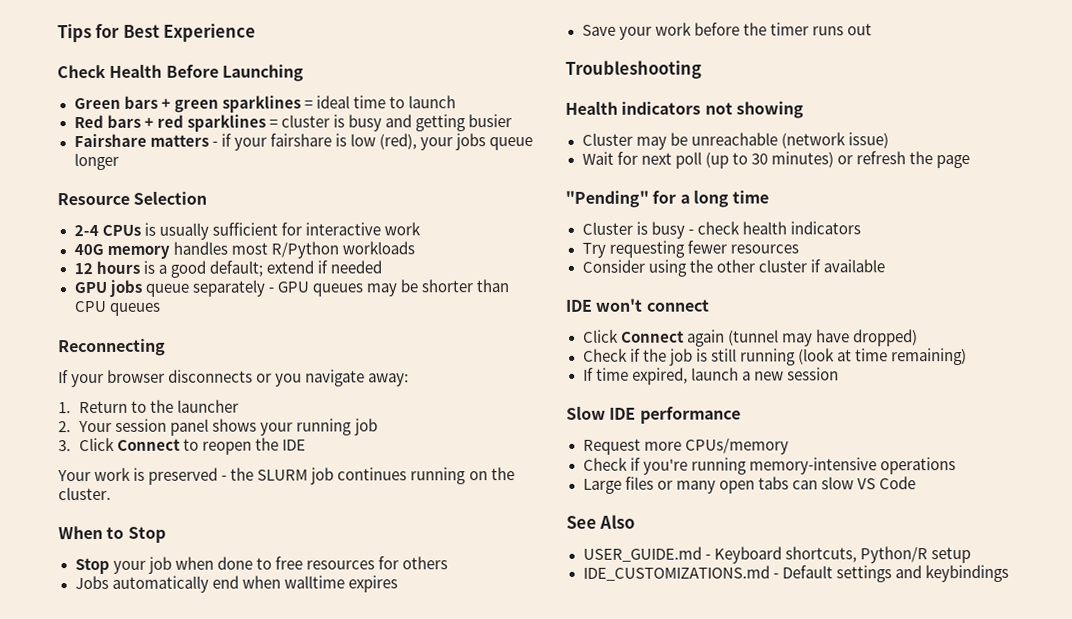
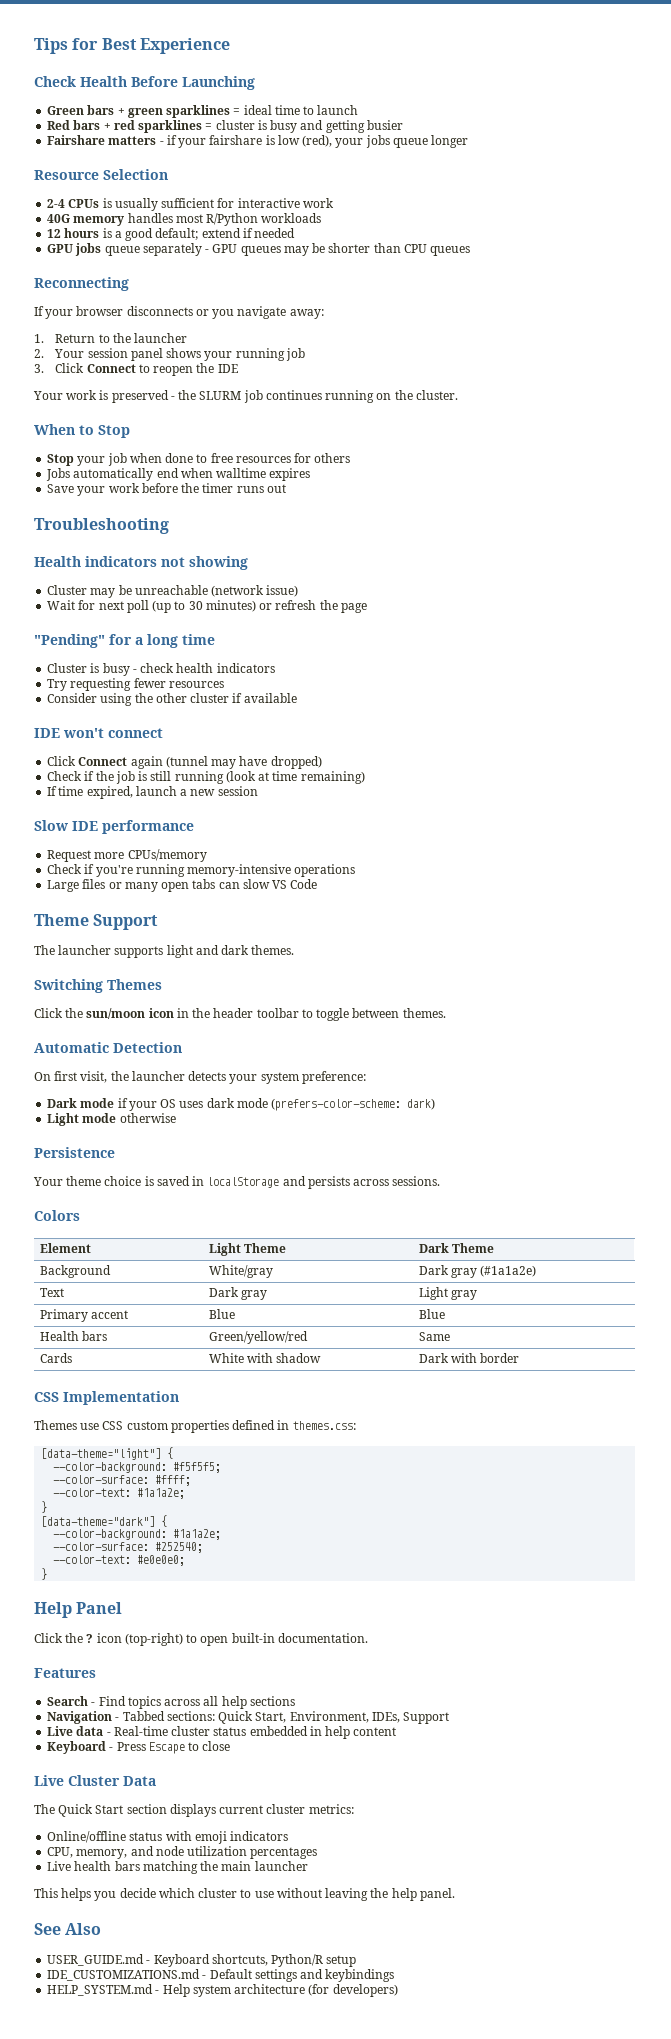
(916, 483) none -> [34,914,159,930] [34,945,295,958] [34,979,162,993] [34,1008,446,1021] [34,1042,182,1053] [34,1071,366,1084] [47,1098,436,1111] [47,1113,176,1126] [34,1147,115,1158] [33,1176,441,1189] [34,1210,80,1221] [39,1243,91,1253] [208,1243,286,1256] [418,1243,494,1253] [39,1265,111,1278] [208,1265,273,1278] [418,1265,537,1278] [39,1288,64,1297] [208,1287,267,1300] [418,1287,477,1300] [39,1309,128,1322] [208,1309,235,1319] [418,1309,445,1319] [39,1331,107,1341] [208,1331,308,1344] [418,1332,450,1341] [39,1353,72,1363] [208,1353,322,1363] [418,1353,520,1363] [34,1391,179,1405] [34,1420,356,1433] [41,1447,174,1460] [53,1462,222,1473] [53,1475,192,1486] [53,1488,186,1499] [41,1501,48,1513] [41,1515,168,1527] [53,1529,222,1540] [53,1542,204,1553] [53,1555,186,1566] [41,1568,48,1580] [34,1602,123,1618] [34,1633,368,1646] [34,1668,96,1678] [47,1696,295,1709] [47,1711,450,1724] [47,1726,397,1739] [47,1741,231,1754] [34,1775,156,1786] [34,1804,354,1817] [47,1831,289,1844] [47,1846,318,1859] [47,1861,308,1874] [34,1888,455,1901] // Theme Support // The launcher supports light and dark themes. // Switching Themes // Click the sun/moon icon in the header toolbar to toggle between themes. // Automatic Detection // On first visit, the launcher detects your system preference: // Dark mode if your OS uses dark mode (prefers-color-scheme: dark) // Light mode otherwise // Persistence // Your theme choice is saved in localStorage and persists across sessions. // Colors // Element | Light Theme | Dark Theme // Background | White/gray | Dark gray (#1a1a2e) // Text | Dark gray | Light gray // Primary accent | Blue | Blue // Health bars | Green/yellow/red | Same // Cards | White with shadow | Dark with border // CSS Implementation // Themes use CSS custom properties defined in themes.css: // [data-theme="light"] { // --color-background: #f5f5f5; // --color-surface: #ffff; // --color-text: #1a1a2e; // } // [data-theme="dark"] { // --color-background: #1a1a2e; // --color-surface: #252540; // --color-text: #e0e0e0; // } // Help Panel // Click the ? icon (top-right) to open built-in documentation. // Features // Search - Find topics across all help sections // Navigation - Tabbed sections: Quick Start, Environment, IDEs, Support // Live data - Real-time cluster status embedded in help content // Keyboard - Press Escape to close // Live Cluster Data // The Quick Start section displays current cluster metrics: // Online/offline status with emoji indicators // CPU, memory, and node utilization percentages // Live health bars matching the main launcher // This helps you decide which cluster to use without leaving the help panel.
(1009, 573) none -> [47,1984,398,1997] // HELP_SYSTEM.md - Help system architecture (for developers)

